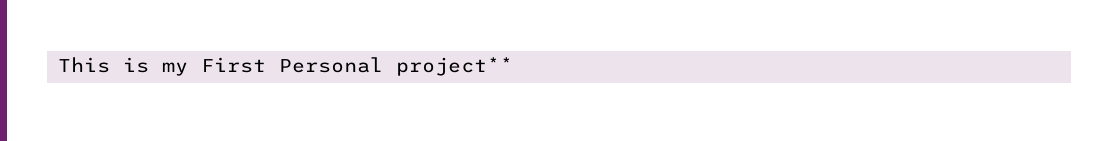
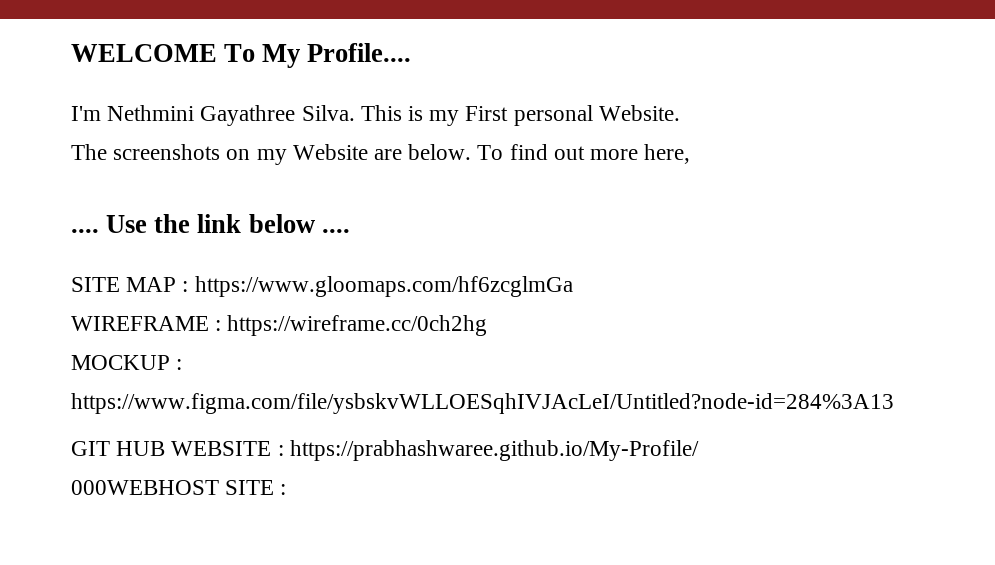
[58,57,514,76] This is my First Personal project** -> [71,43,412,68] [71,105,680,126] [71,144,691,165] [71,214,350,233] [71,276,573,297] [71,315,488,336] [71,355,183,370] [71,393,894,414] [71,440,699,461] [71,480,287,495] WELCOME To My Profile.... // I'm Nethmini Gayathree Silva. This is my First personal Website. // The screenshots on my Website are below. To find out more here, // .... Use the link below .... // SITE MAP : https://www.gloomaps.com/hf6zcglmGa // WIREFRAME : https://wireframe.cc/0ch2hg // MOCKUP : https://www.figma.com/file/ysbskvWLLOESqhIVJAcLeI/Untitled?node-id=284%3A13 // GIT HUB WEBSITE : https://prabhashwaree.github.io/My-Profile/ // 000WEBHOST SITE :

